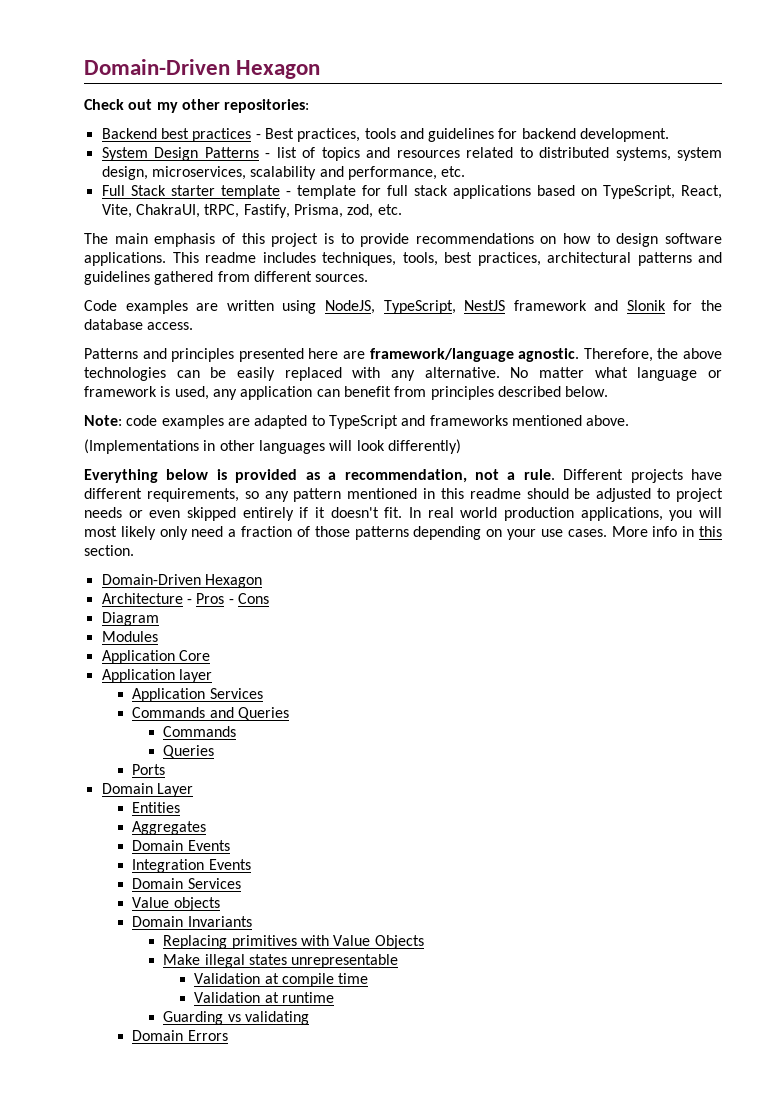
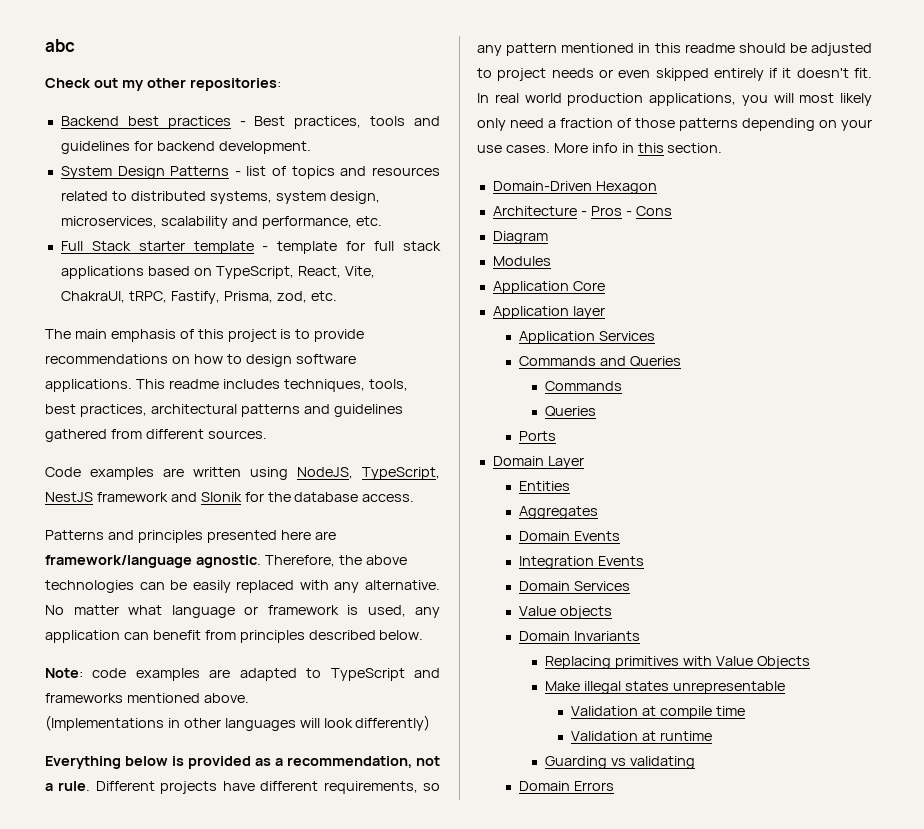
[84,59,321,79] Domain-Driven Hexagon -> [45,39,75,52] abc

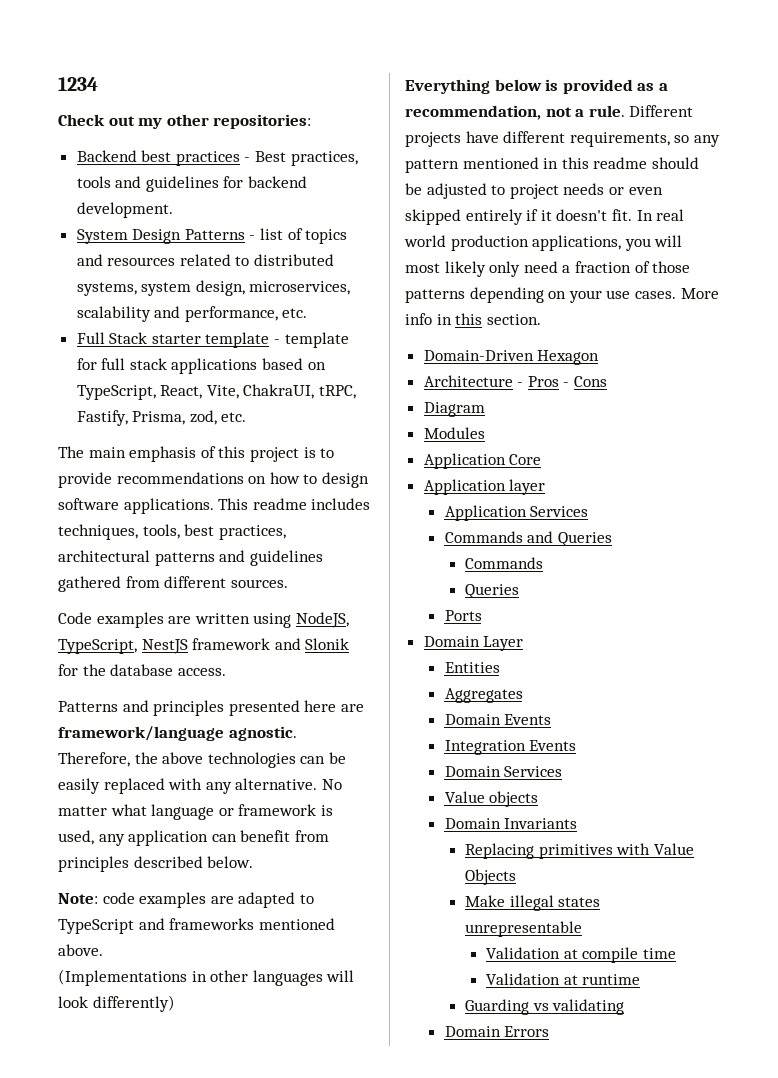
[45,39,75,52] abc -> [58,77,98,91] 1234

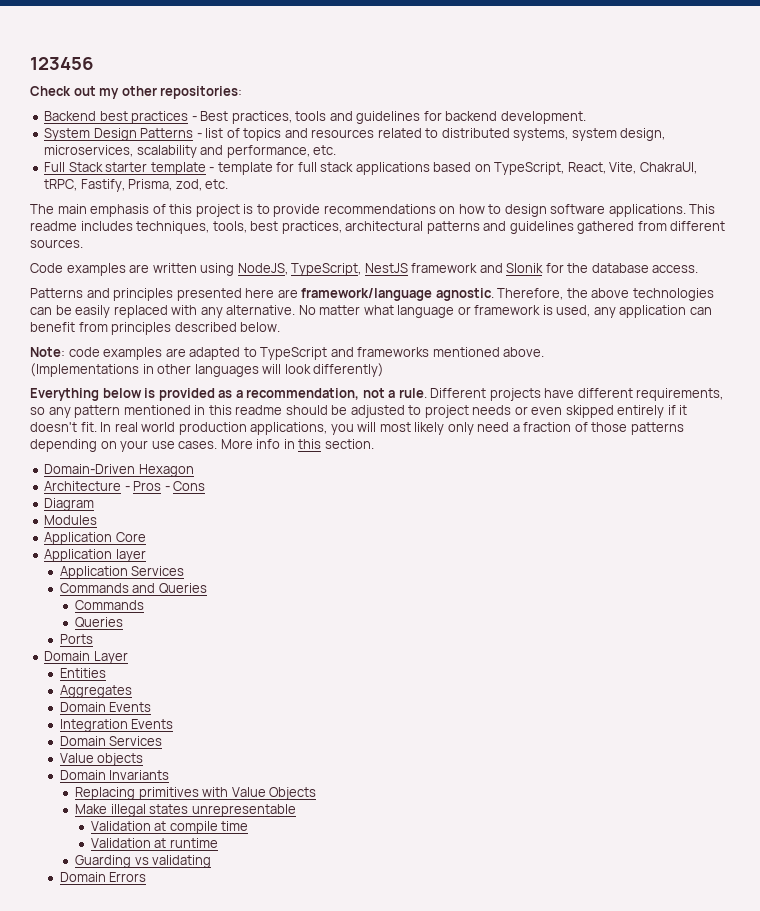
[58,77,98,91] 1234 -> [30,57,94,70] 123456

